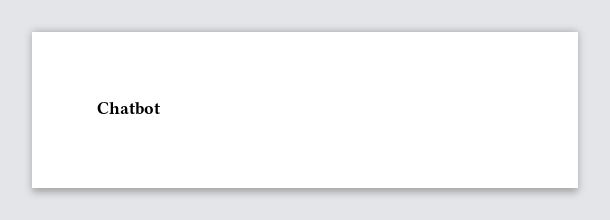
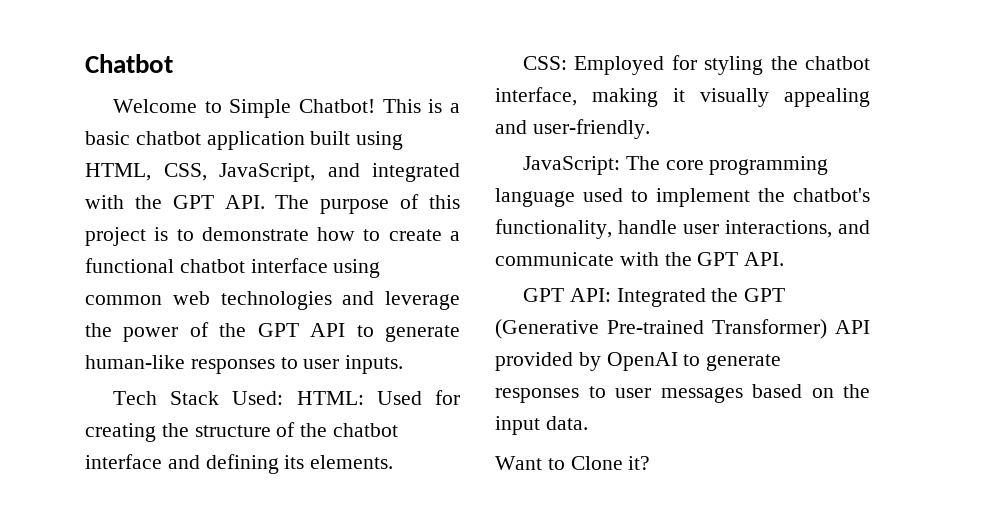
(160, 108) none -> [112,99,460,118] [85,131,404,150] [85,163,460,182] [85,194,460,214] [85,227,460,246] [85,258,381,278] [85,291,460,310] [85,322,461,342] [85,355,404,374] [112,390,460,405] [85,422,399,442] [85,454,394,474] [522,55,870,75] [495,87,870,107] [495,119,650,139] [522,156,829,175] [495,188,870,207] [495,219,870,239] [495,252,785,266] [522,288,786,307] [495,319,870,339] [495,352,782,371] [495,384,870,403] [495,416,588,435] [495,456,651,470] // Welcome to Simple Chatbot! This is a basic chatbot application built using HTML, CSS, JavaScript, and integrated with the GPT API. The purpose of this project is to demonstrate how to create a functional chatbot interface using common web technologies and leverage the power of the GPT API to generate human-like responses to user inputs. // Tech Stack Used: HTML: Used for creating the structure of the chatbot interface and defining its elements. // CSS: Employed for styling the chatbot interface, making it visually appealing and user-friendly. // JavaScript: The core programming language used to implement the chatbot's functionality, handle user interactions, and communicate with the GPT API. // GPT API: Integrated the GPT (Generative Pre-trained Transformer) API provided by OpenAI to generate responses to user messages based on the input data. // Want to Clone it?

